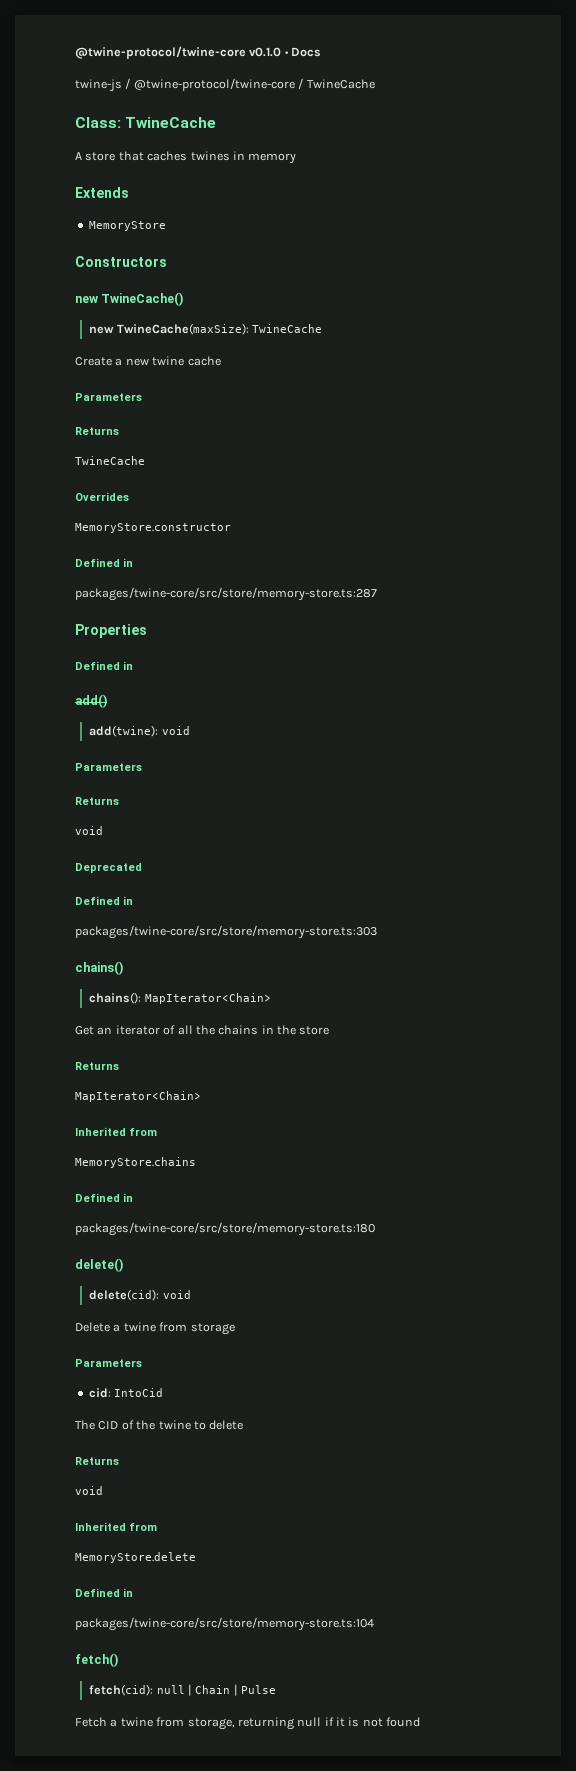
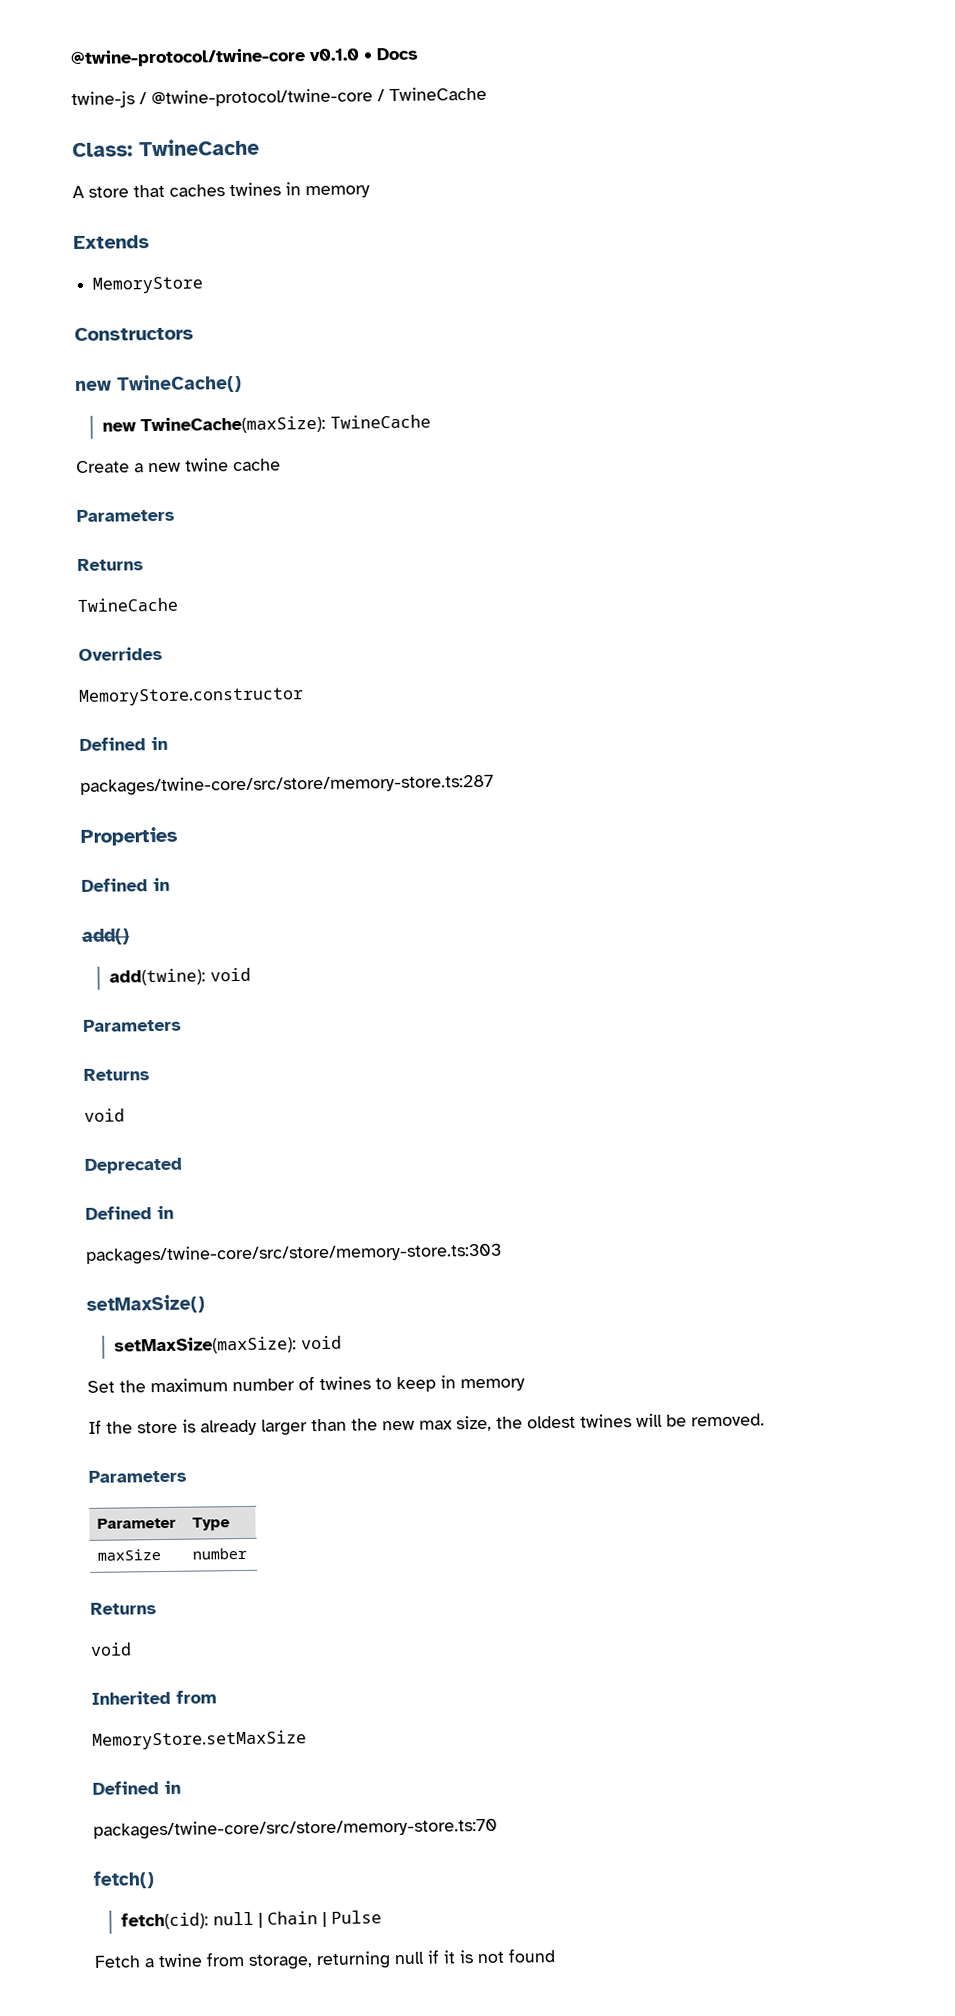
[75,961,123,975] [89,992,271,1004] [75,1025,330,1035] [75,1062,119,1070] [75,1091,201,1102] [75,1127,157,1136] [75,1157,196,1168] [75,1193,133,1202] [75,1222,375,1236] [75,1258,123,1272] [89,1289,191,1301] [75,1322,235,1335] [75,1359,142,1367] [88,1388,164,1398] [75,1420,244,1430] chains() // chains(): MapIterator<Chain> // Get an iterator of all the chains in the store // Returns // MapIterator<Chain> // Inherited from // MemoryStore.chains // Defined in // packages/twine-core/src/store/memory-store.ts:180 // delete() // delete(cid): void // Delete a twine from storage // Parameters // cid: IntoCid // The CID of the twine to delete -> [86,1294,205,1314] [113,1335,342,1355] [87,1375,525,1393] [88,1413,765,1436] [88,1469,187,1483] [97,1517,177,1529] [192,1517,231,1531] [97,1549,162,1561] [192,1547,248,1560] setMaxSize() // setMaxSize(maxSize): void // Set the maximum number of twines to keep in memory // If the store is already larger than the new max size, the oldest twines will be removed. // Parameters // Parameter | Type // maxSize | number
[75,1552,196,1563] [75,1588,133,1597] [75,1617,374,1631] MemoryStore.delete // Defined in // packages/twine-core/src/store/memory-store.ts:104 -> [92,1730,307,1750] [92,1780,181,1795] [93,1817,498,1840] MemoryStore.setMaxSize // Defined in // packages/twine-core/src/store/memory-store.ts:70

